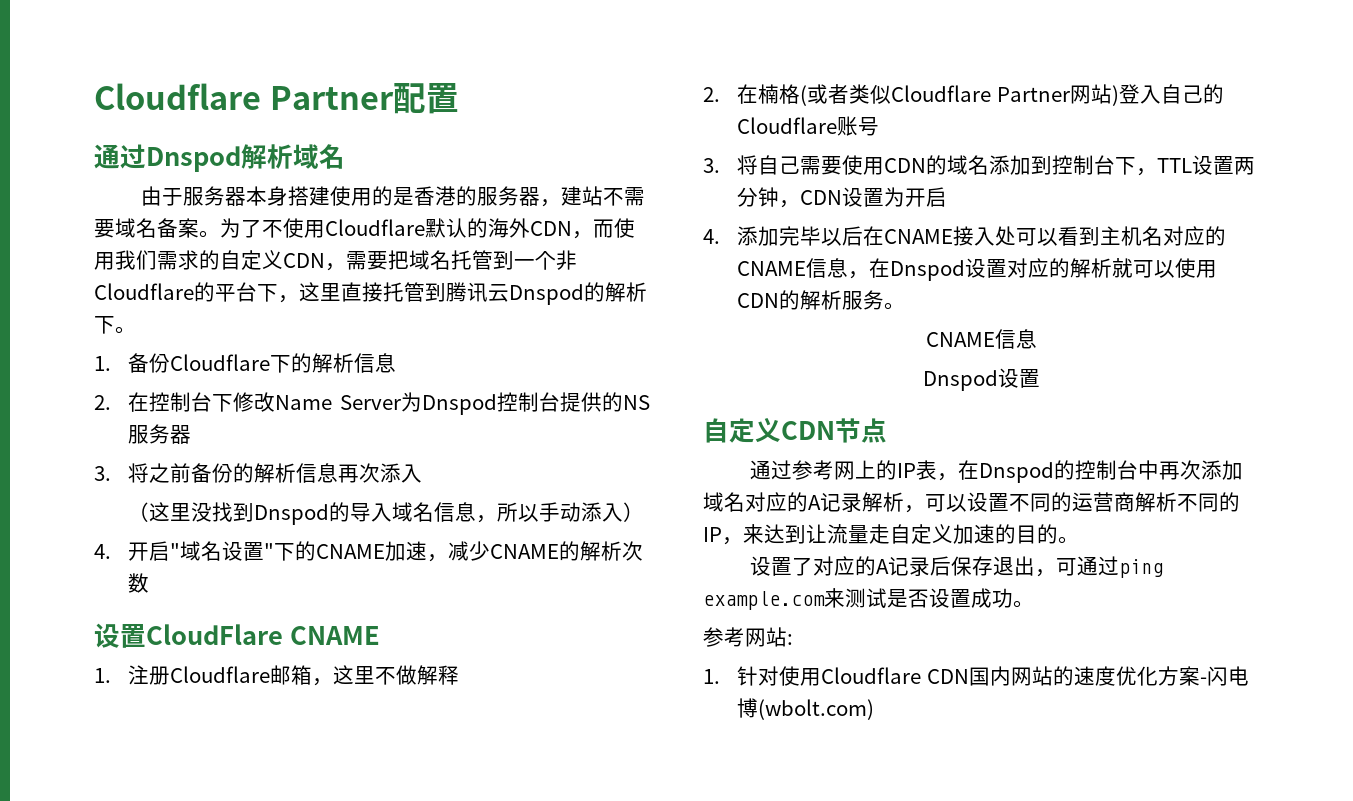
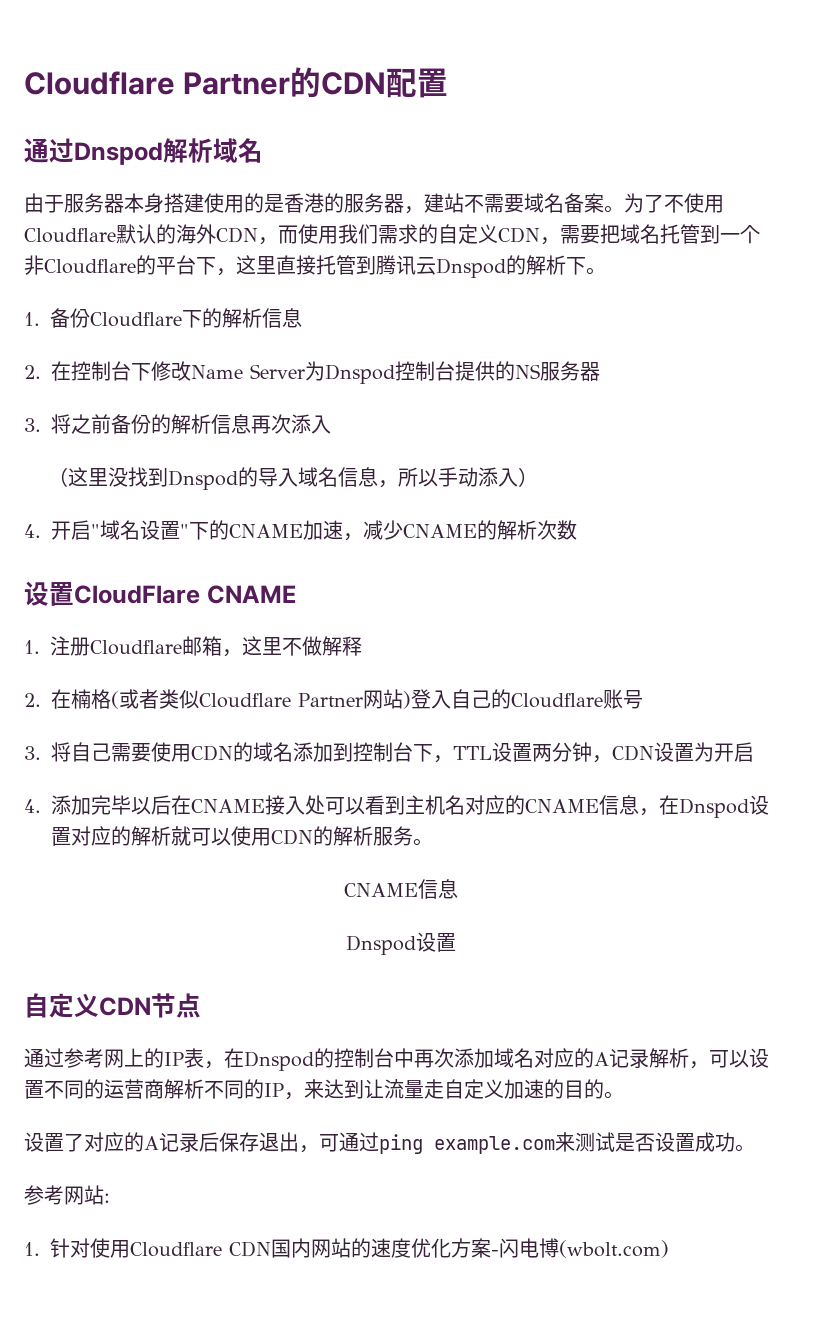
[94,83,394,110] Cloudflare Partner -> [24,67,387,98] Cloudflare Partner的CDN

